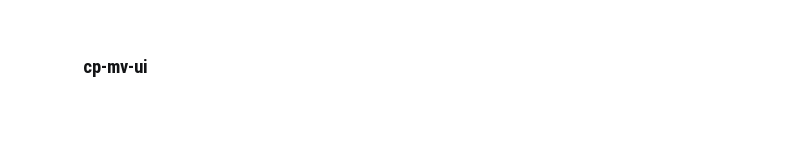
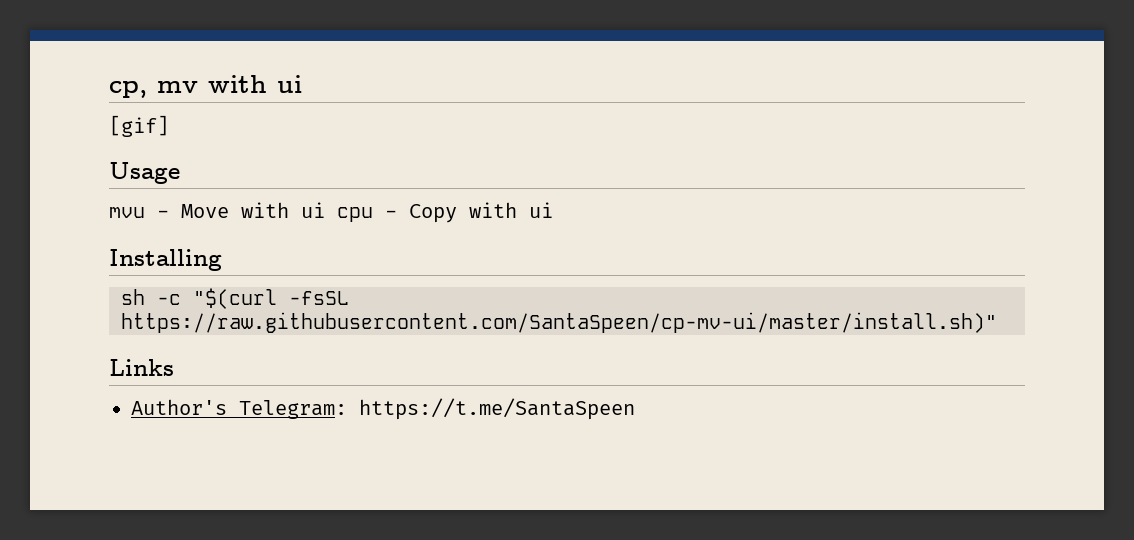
[83,59,148,77] cp-mv-ui -> [109,75,302,98] [109,115,169,137] [109,162,180,184] [109,202,553,223] [109,249,222,271] [121,288,349,309] [121,312,997,333] [109,359,174,376] [131,398,635,420] cp, mv with ui // [gif] // Usage // mvu - Move with ui cpu - Copy with ui // Installing // sh -c "$(curl -fsSL https://raw.githubusercontent.com/SantaSpeen/cp-mv-ui/master/install.sh)" // Links // Author's Telegram: https://t.me/SantaSpeen

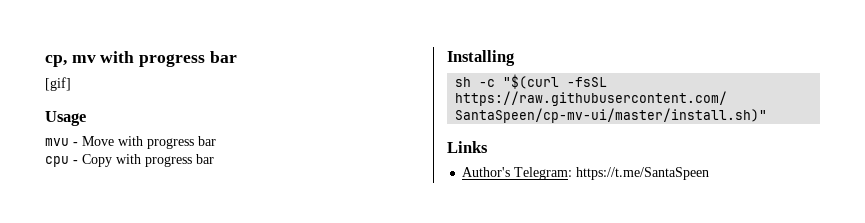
[277,75,302,93] ui -> [139,51,237,67] progress bar
[301,202,325,218] ui -> [147,136,216,149] progress bar //
[529,202,553,218] ui -> [145,154,214,167] progress bar

